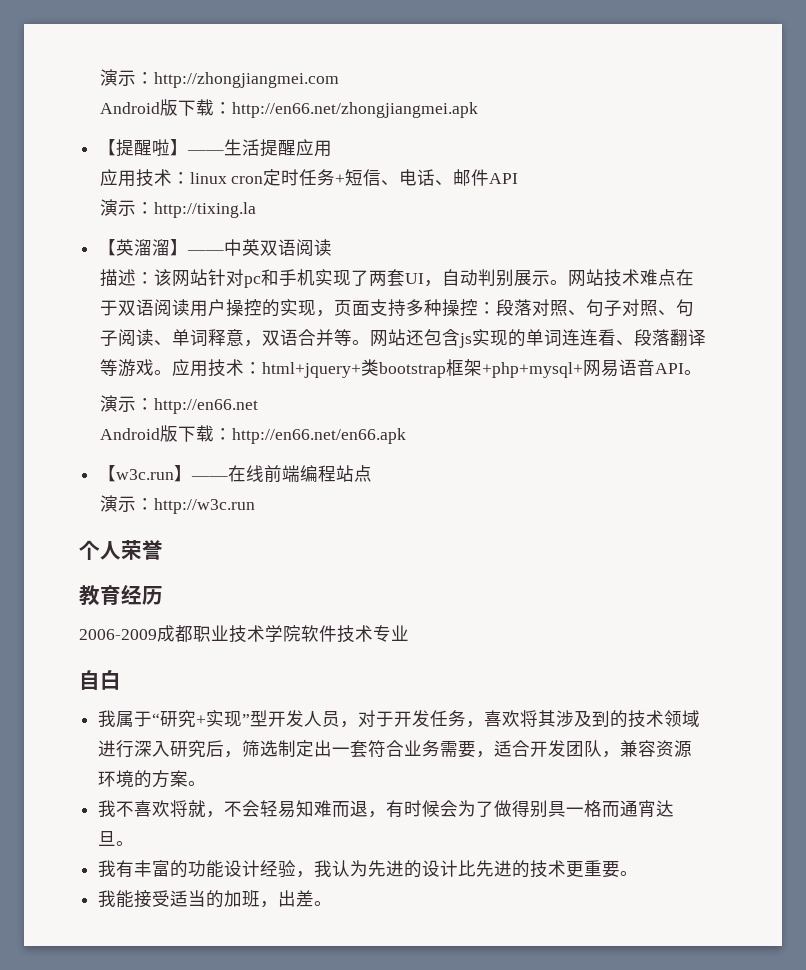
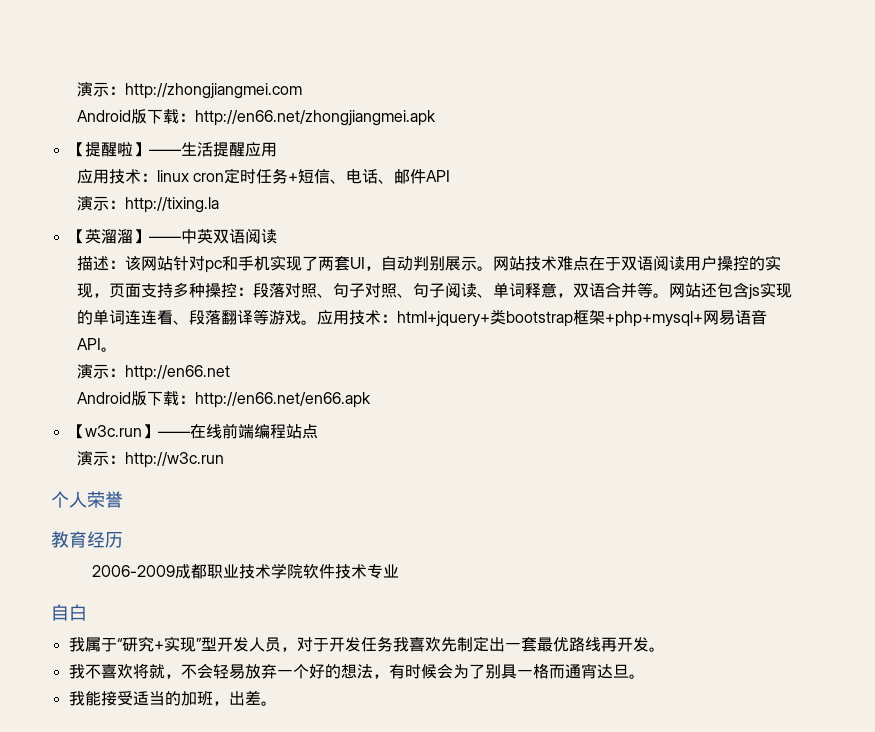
[466,710,701,728] [98,740,693,758] [98,770,189,788] ，喜欢将其涉及到的技术领域进行深入研究后，筛选制定出一套符合业务需要，适合开发团队，兼容资源环境的方案 -> [392,636,649,652] 我喜欢先制定出一套最优路线再开发
[296,800,369,818] 知难而退 -> [244,664,373,679] 放弃一个好的想法
[494,800,531,817] 做得 -> (485, 671) none
[98,860,639,878] // 我有丰富的功能设计经验，我认为先进的设计比先进的技术更重要。 -> (645, 676) none

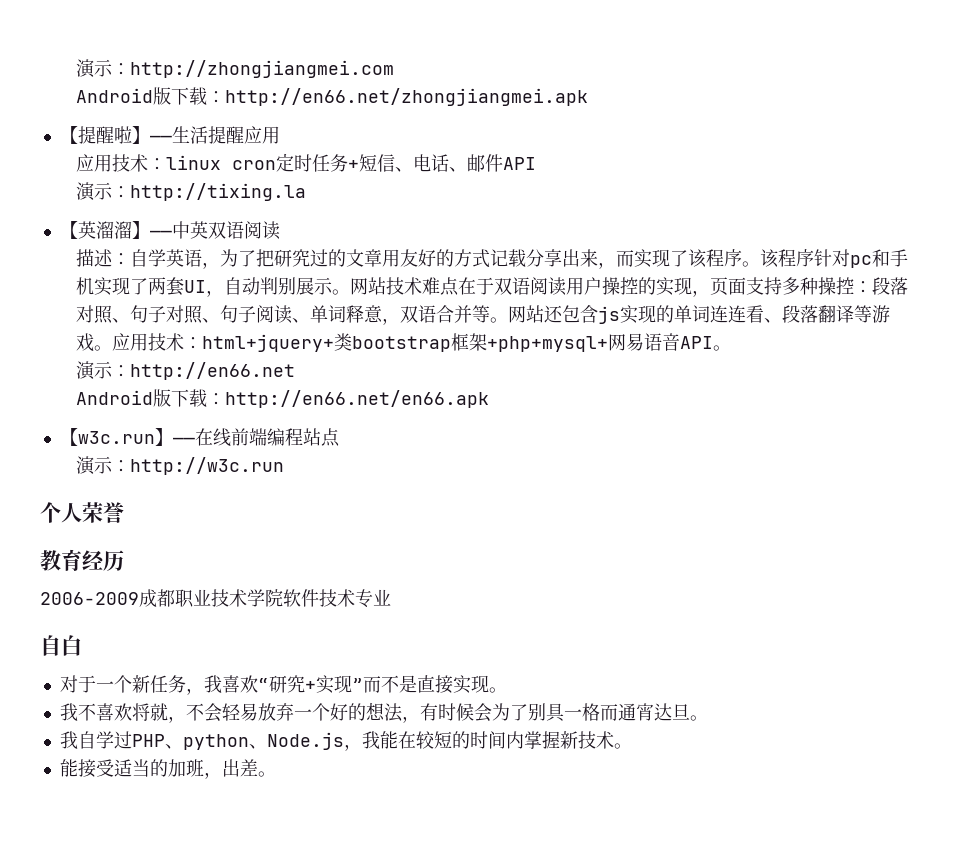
[125,256,174,271] 该网站 -> [129,249,814,269] 自学英语，为了把研究过的文章用友好的方式记载分享出来，而实现了该程序。该程序
[68,637,117,652] 我属于 -> [59,675,258,695] 对于一个新任务，我喜欢
[200,636,649,652] 型开发人员，对于开发任务我喜欢先制定出一套最优路线再开发 -> [362,675,489,694] 而不是直接实现
(85, 698) none -> [77,731,632,751] 自学过PHP、python、Node.js，我能在较短的时间内掌握新技术。 //

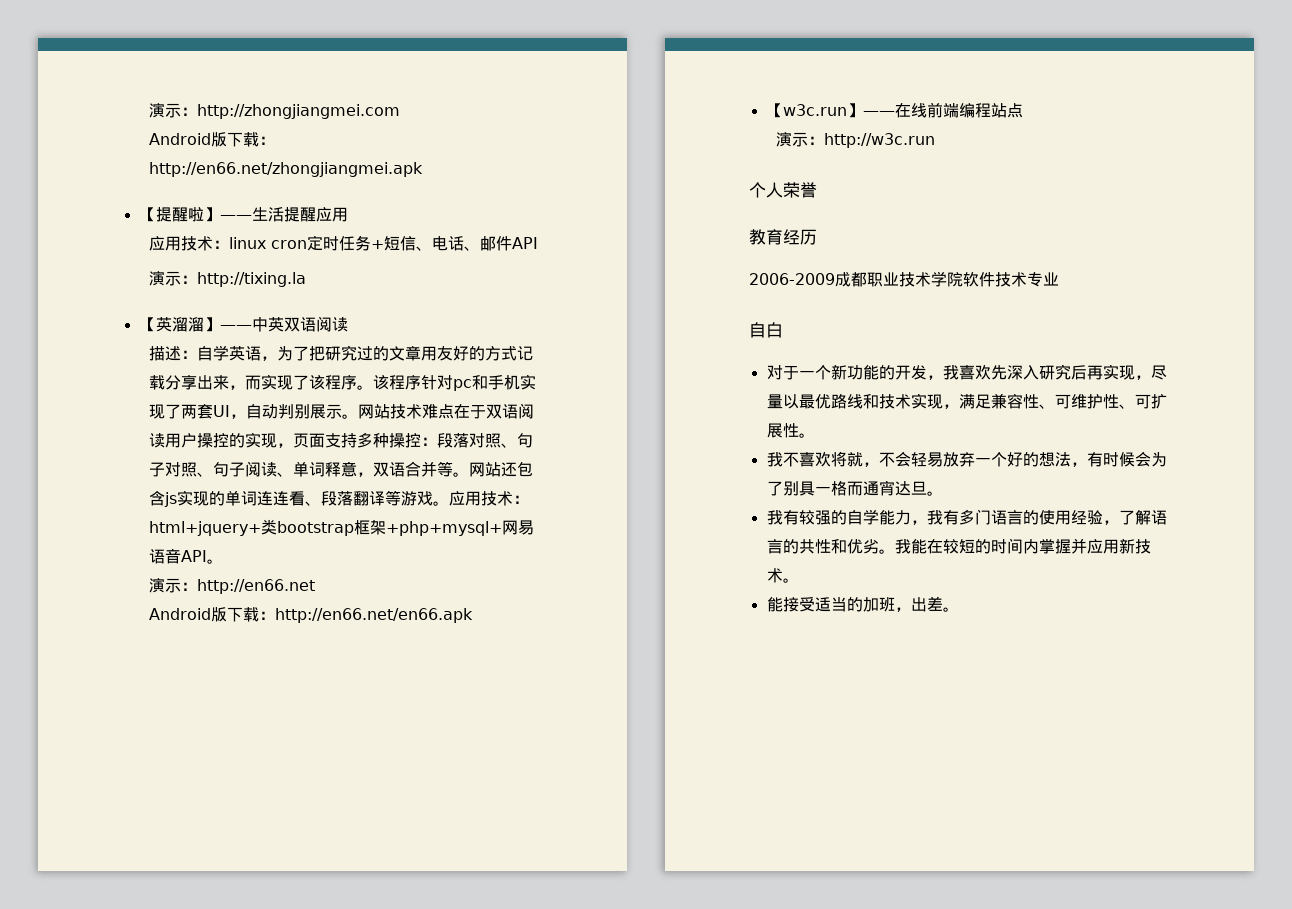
[149,675,489,695] 任务，我喜欢“研究+实现”而不是直接实现 -> [846,364,1167,380] [766,393,1167,409] [766,423,799,438] 功能的开发，我喜欢先深入研究后再实现，尽量以最优路线和技术实现，满足兼容性、可维护性、可扩展性
[77,731,362,751] 自学过PHP、python、Node.js， -> [782,509,1167,525] [766,539,895,554] 有较强的自学能力，我有多门语言的使用经验，了解语言的共性和优劣。
(560, 740) none -> [1070,538,1119,554] 并应用

